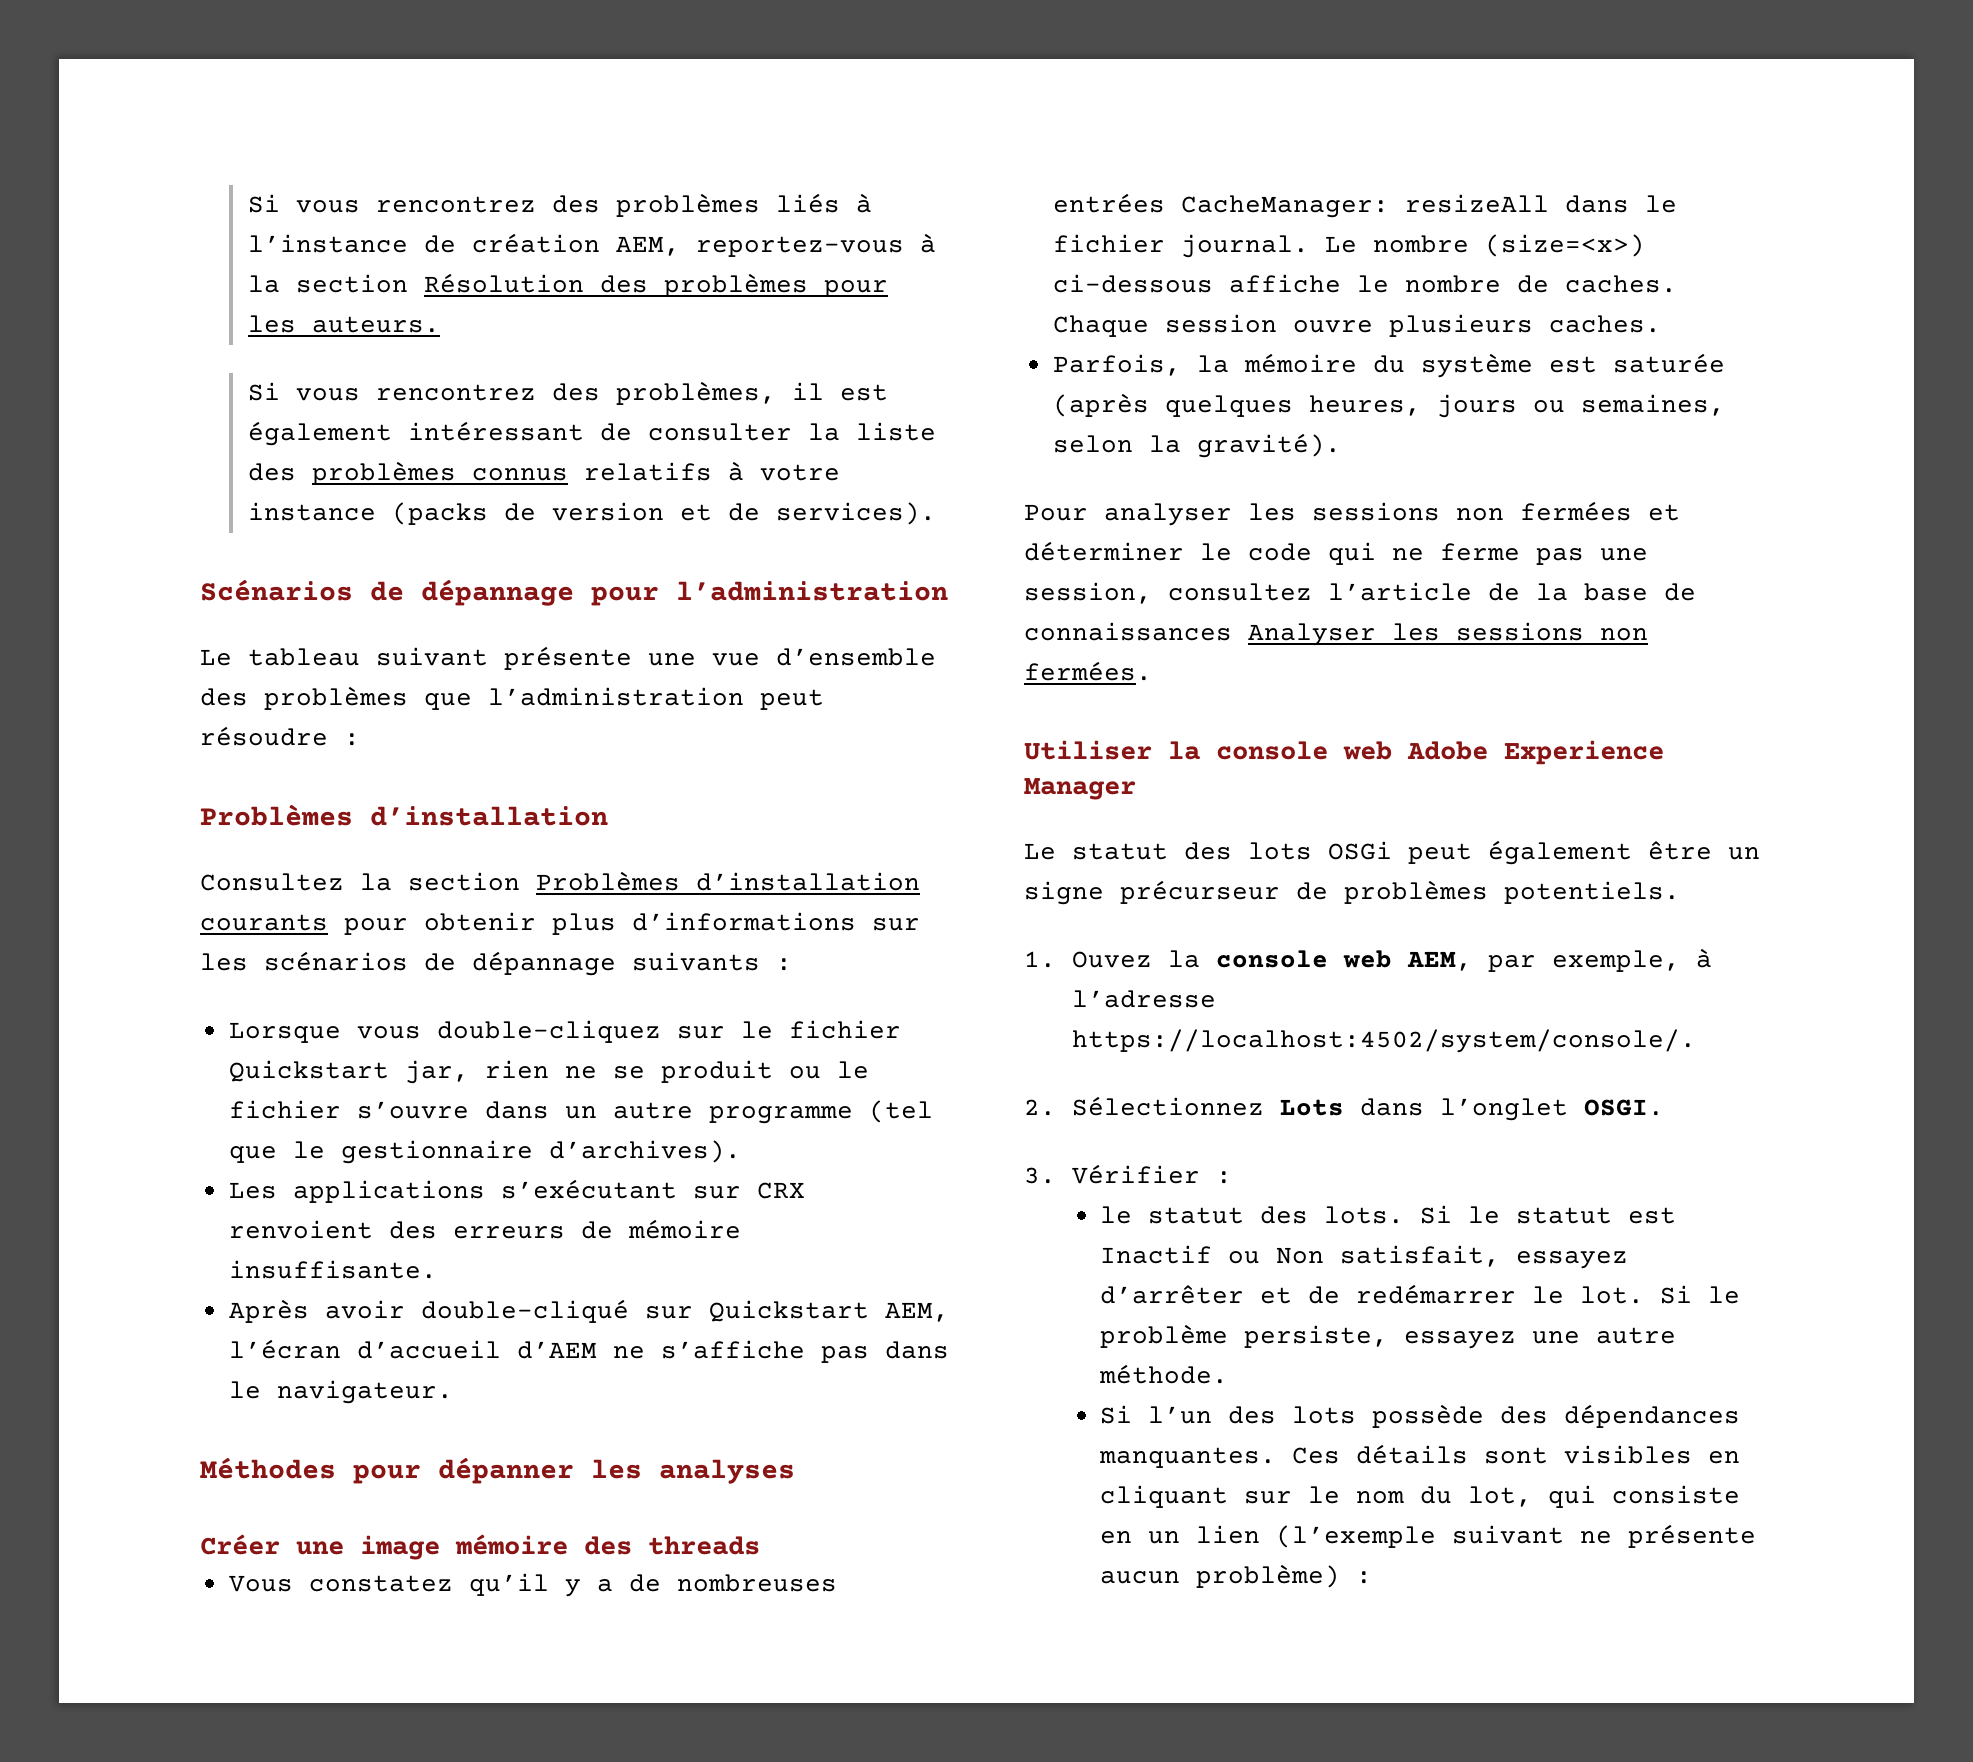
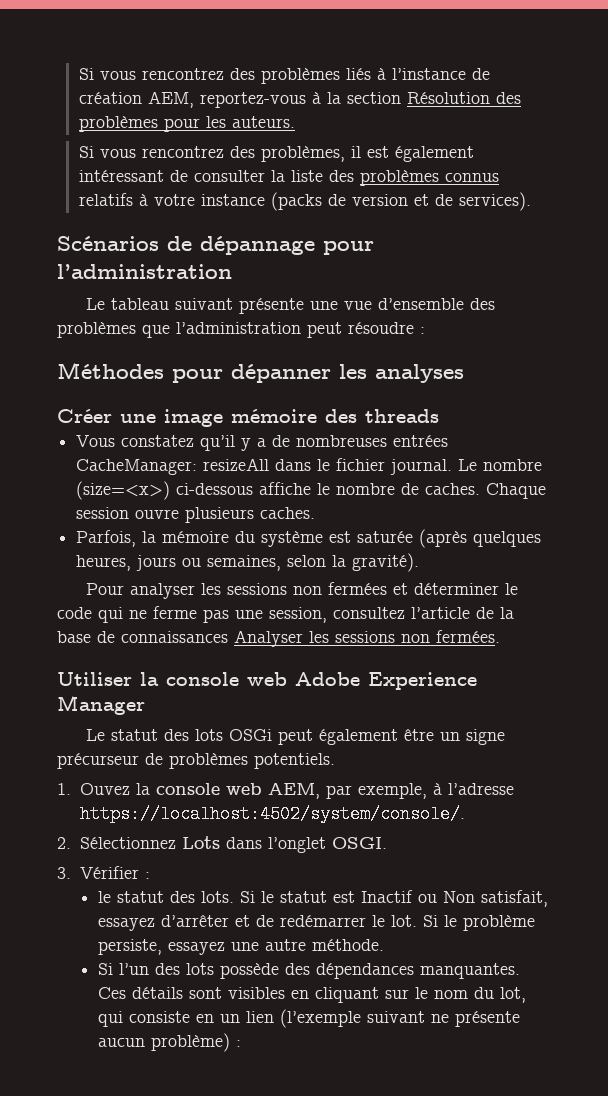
[200,804,608,826] [200,871,920,891] [200,912,920,935] [200,951,792,976] [228,1020,901,1043] [228,1060,869,1084] [228,1100,933,1124] [228,1140,741,1164] [228,1179,805,1203] [228,1219,741,1239] [228,1260,437,1279] [228,1299,949,1323] [228,1339,949,1363] [228,1380,453,1404] // Problèmes d’installation // Consultez la section Problèmes d’installation courants pour obtenir plus d’informations sur les scénarios de dépannage suivants : // Lorsque vous double-cliquez sur le fichier Quickstart jar, rien ne se produit ou le fichier s’ouvre dans un autre programme (tel que le gestionnaire d’archives). // Les applications s’exécutant sur CRX renvoient des erreurs de mémoire insuffisante. // Après avoir double-cliqué sur Quickstart AEM, l’écran d’accueil d’AEM ne s’affiche pas dans le navigateur. -> (425, 330) none

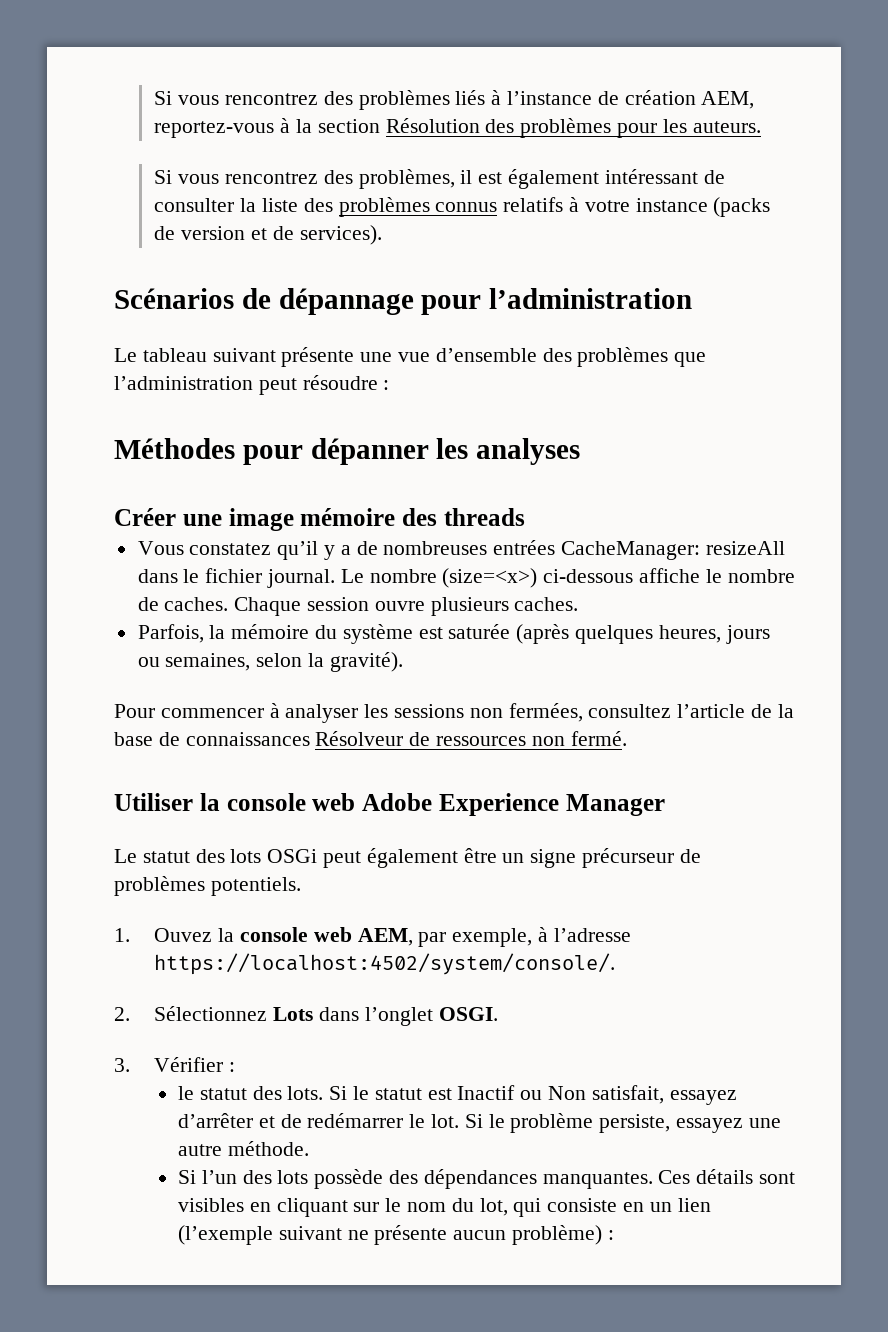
(124, 589) none -> [160,703,280,718] commencer à
[327,582,518,595] [57,606,327,623] fermées et déterminer le code qui ne ferme pas une session, -> [508,703,583,722] fermées,
[234,630,500,647] Analyser les sessions non fermées. -> [315,731,627,746] Résolveur de ressources non fermé.

